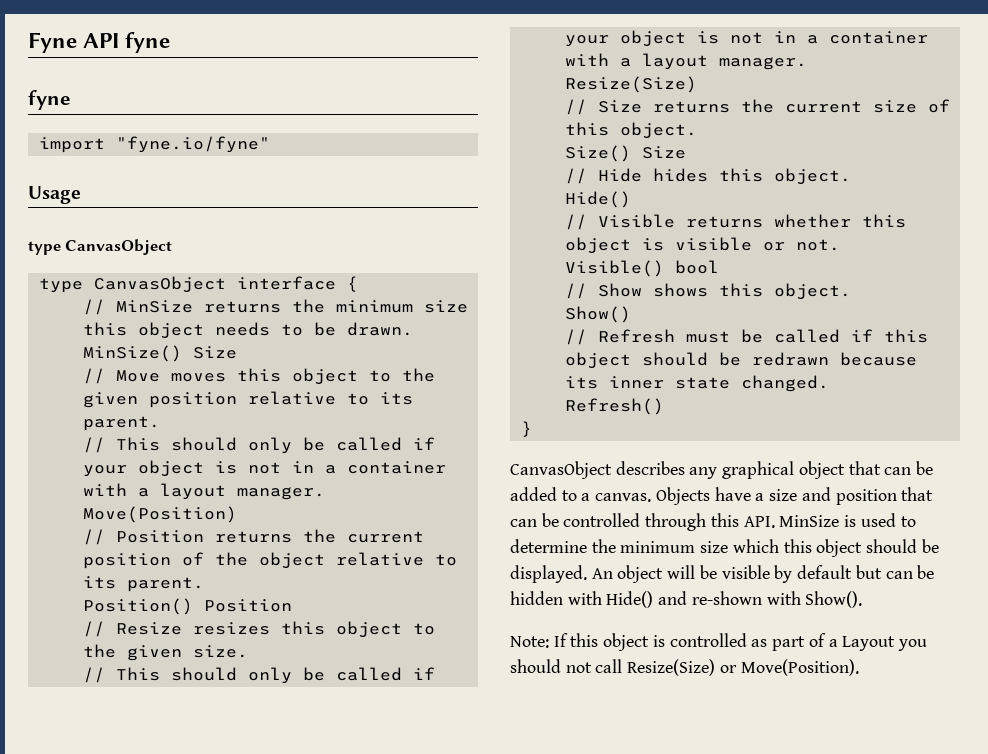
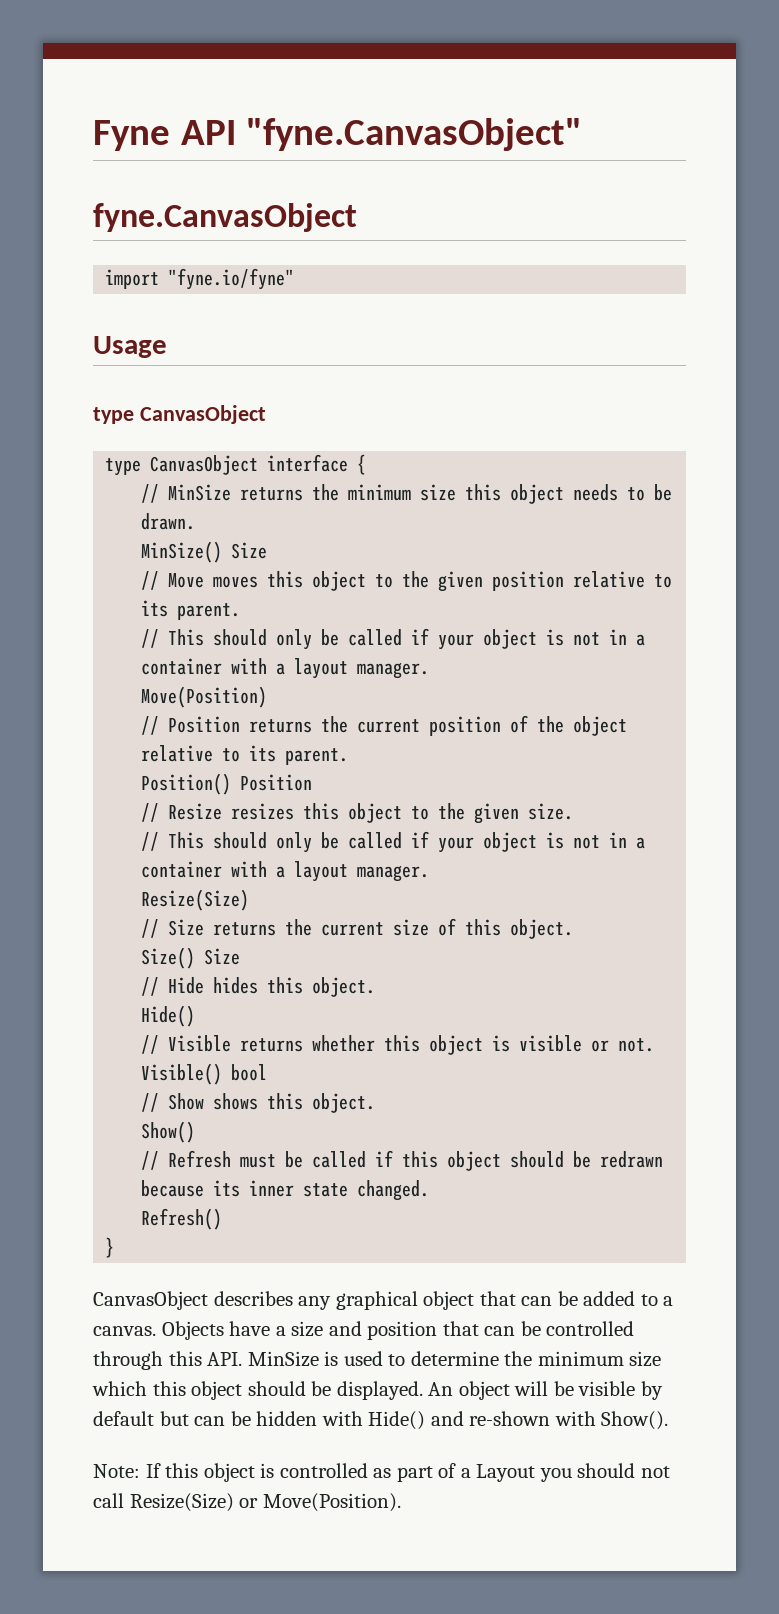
[125,32,171,53] [28,90,71,110] fyne // fyne -> [246,118,583,151] [93,203,357,232] "fyne.CanvasObject" // fyne.CanvasObject

